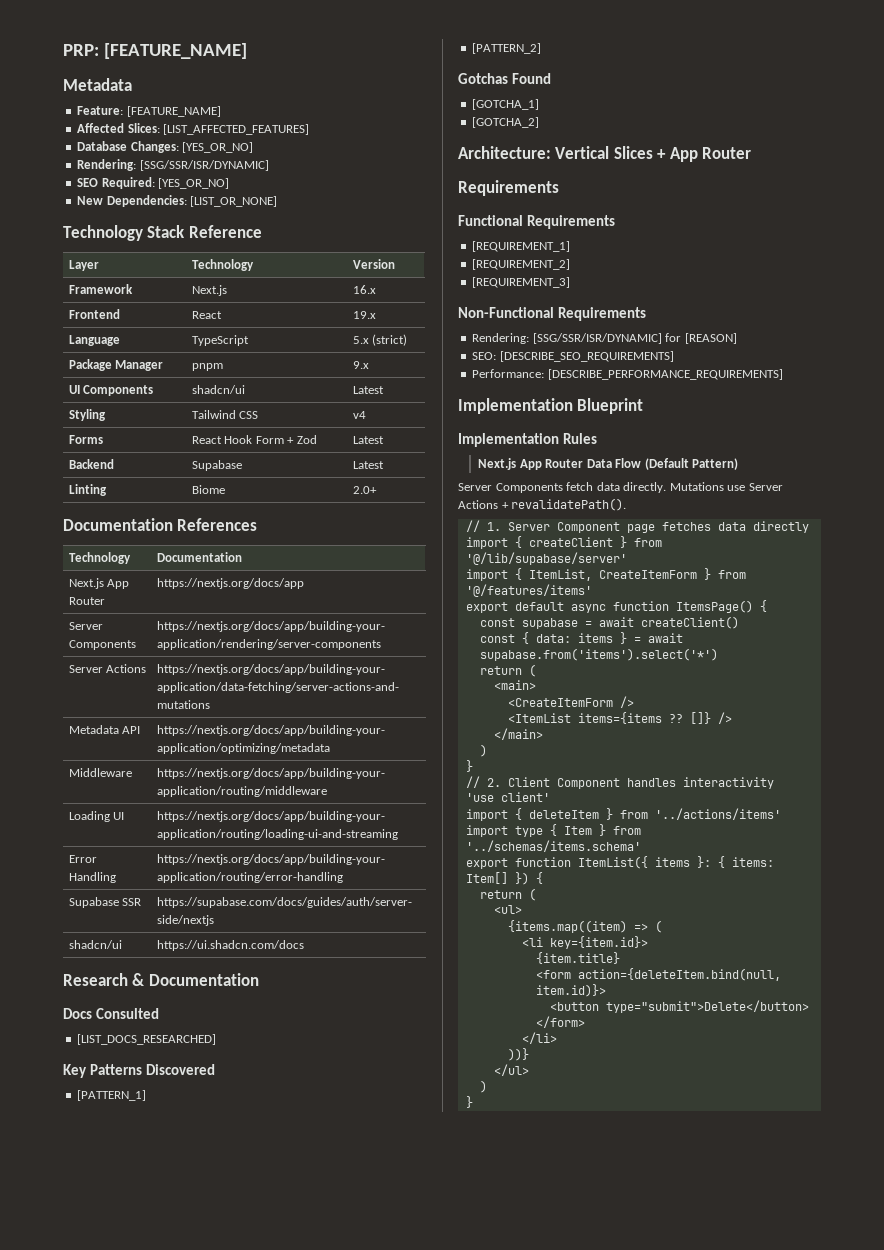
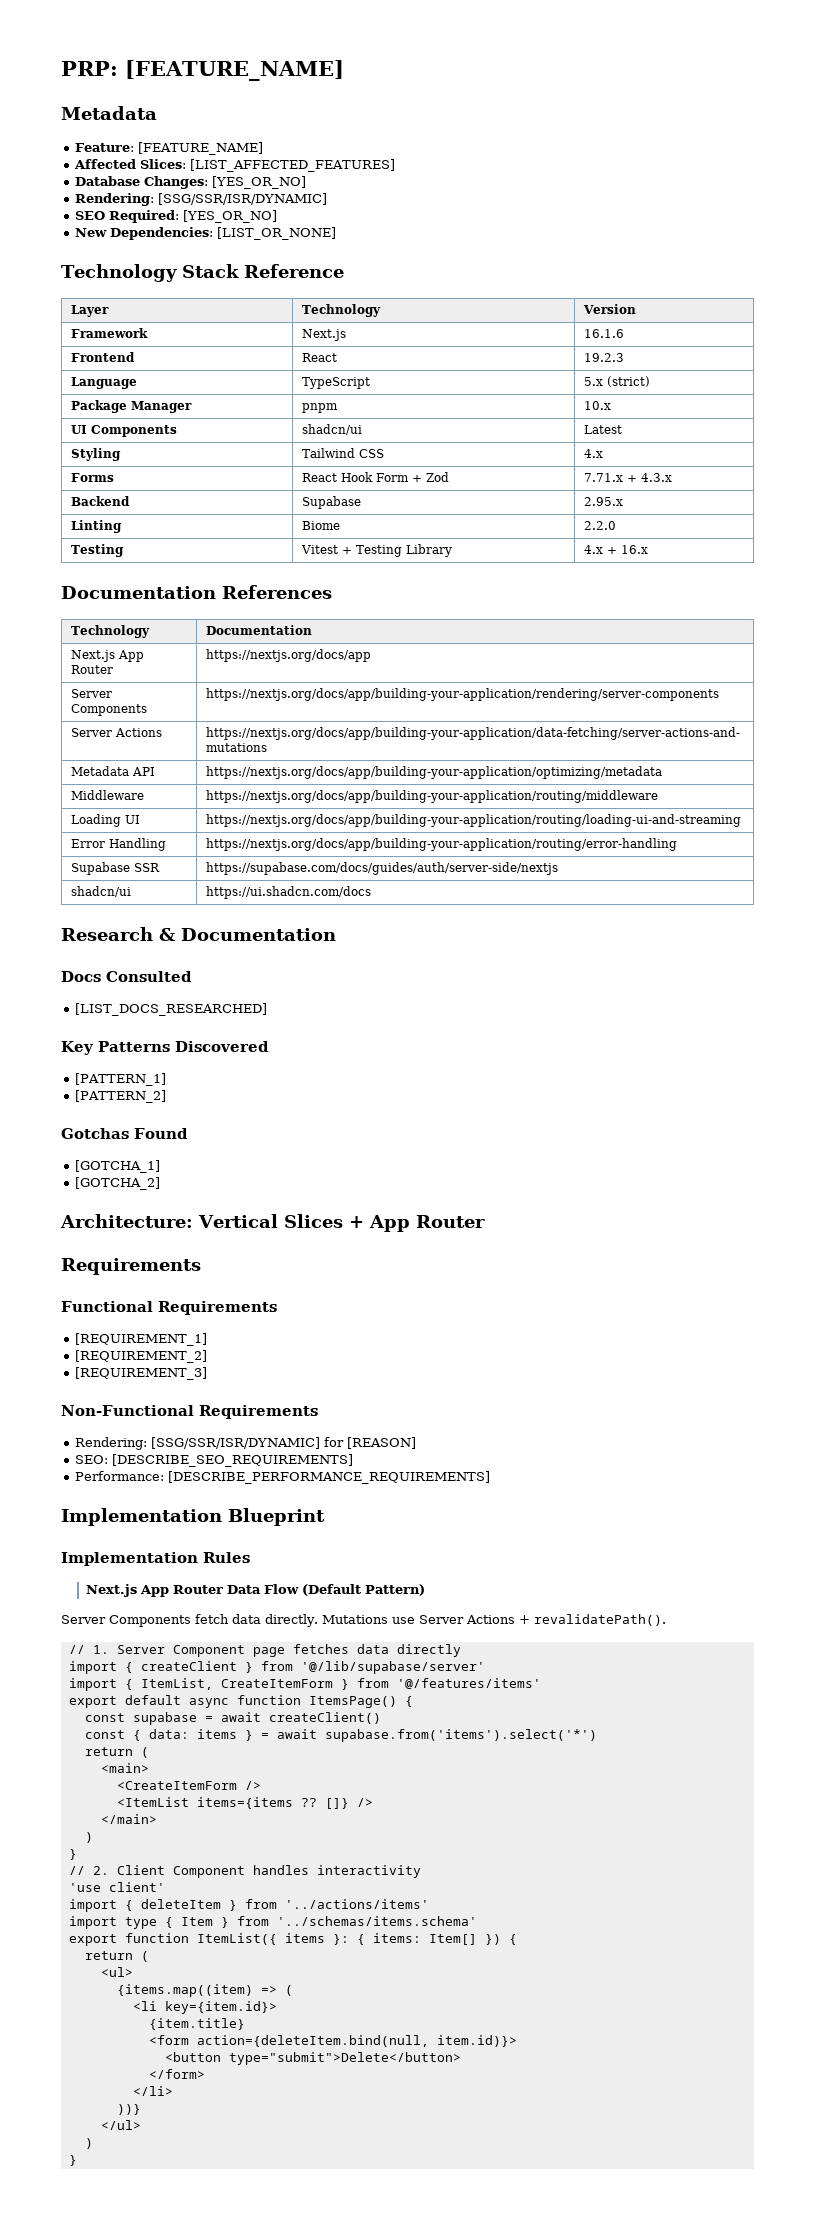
[352,285,376,294] 16.x -> [583,329,624,338] 16.1.6
[352,311,376,319] 19.x -> [583,353,624,362] 19.2.3
[352,361,369,369] 9.x -> [583,401,611,410] 10.x
[352,411,366,419] v4 -> [583,449,603,458] 4.x
[352,436,384,444] Latest -> [583,473,672,482] 7.71.x + 4.3.x
[352,461,384,469] Latest -> [583,497,623,506] 2.95.x
[352,486,377,494] 2.0+ -> [583,521,616,530] [70,544,124,557] [300,544,452,557] [583,545,648,554] 2.2.0 // Testing | Vitest + Testing Library | 4.x + 16.x

